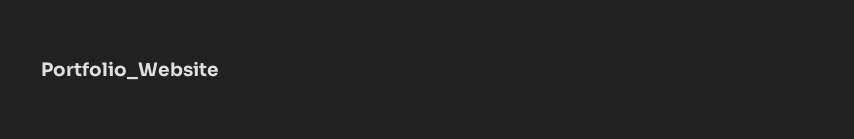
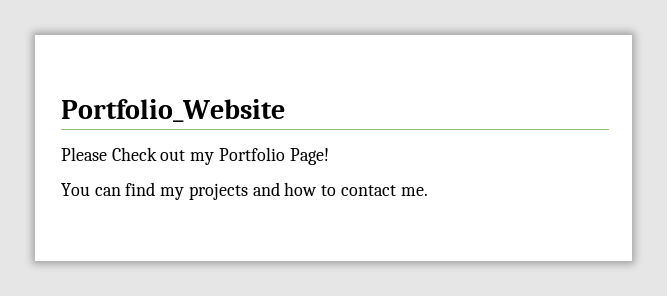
(219, 70) none -> [61,147,329,165] [61,182,428,200] // Please Check out my Portfolio Page! // You can find my projects and how to contact me.

